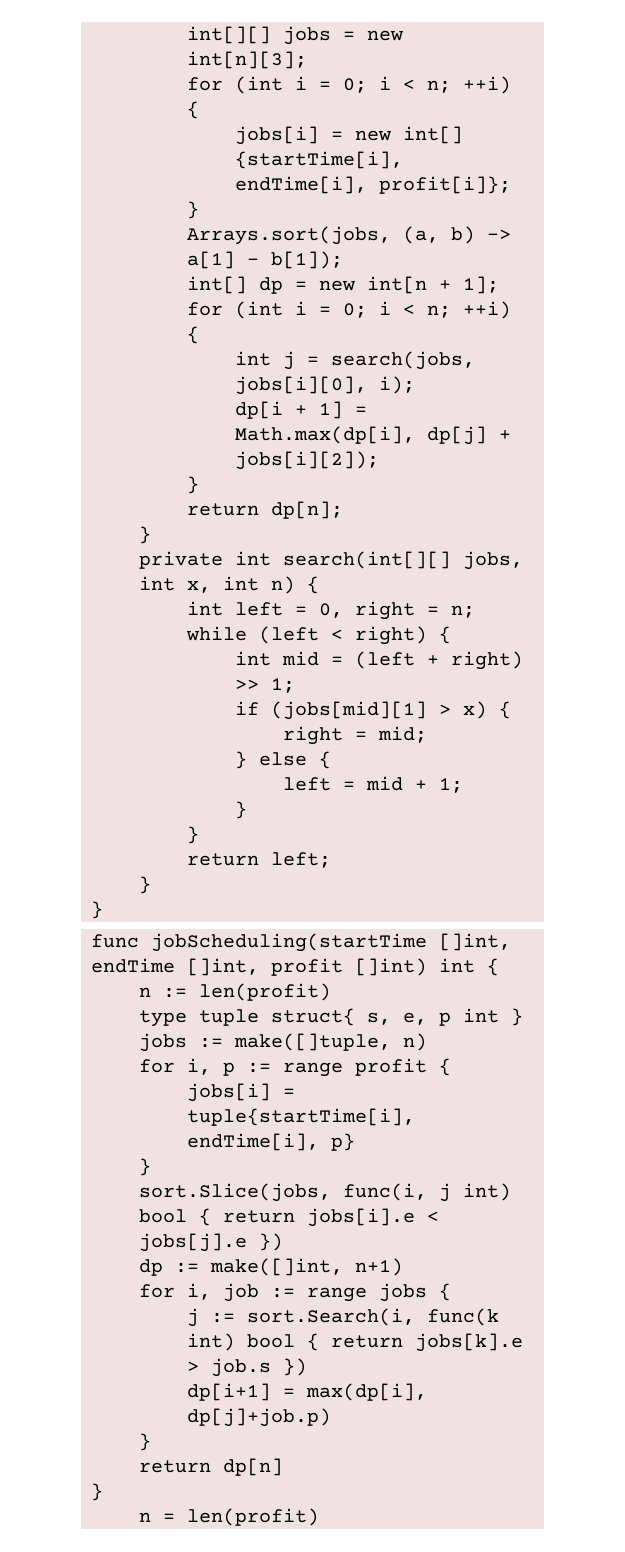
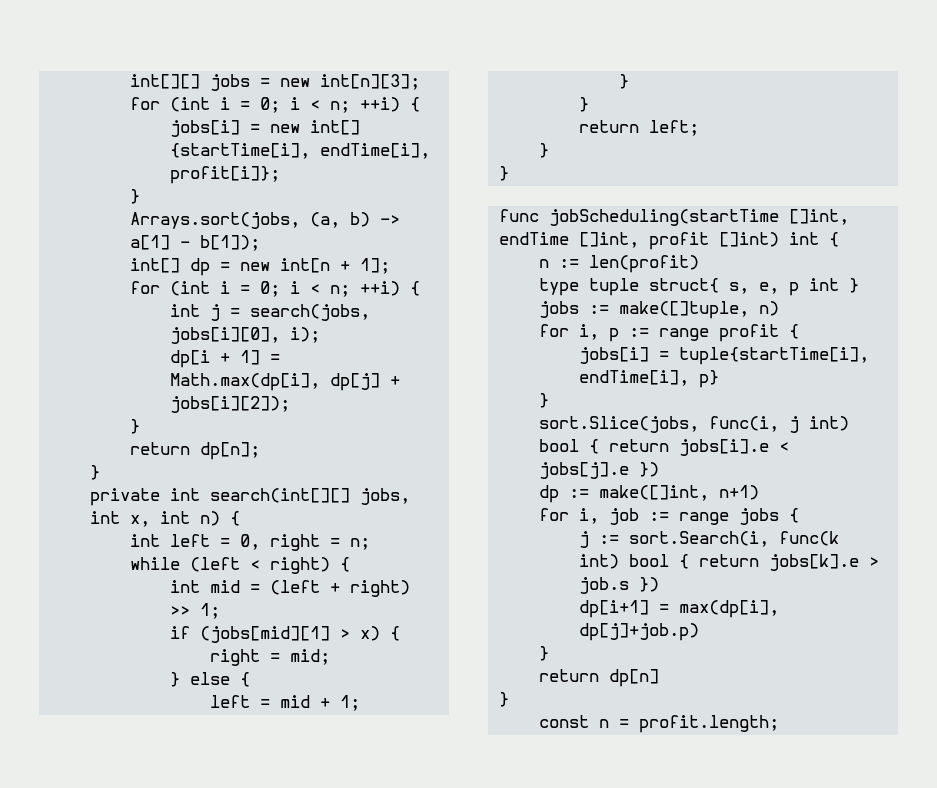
(103, 1492) none -> [539,715,590,728] const
[186,1508,319,1526] len(profit) -> [639,715,780,733] profit.length;

